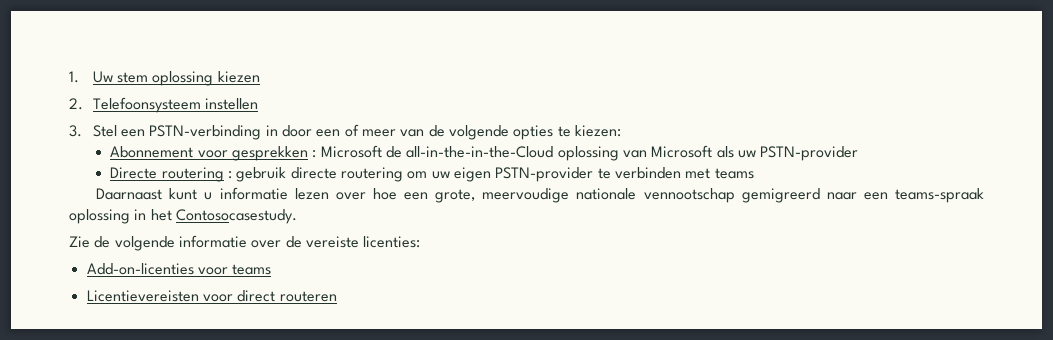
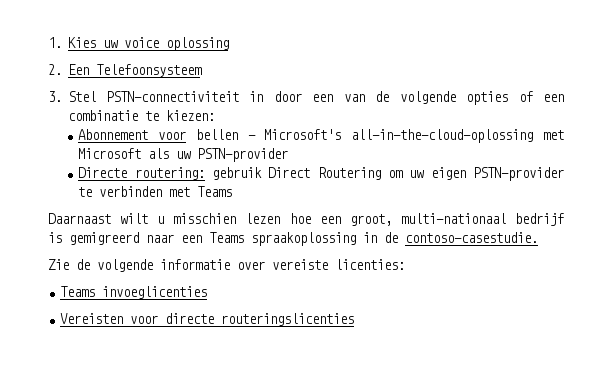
[92,71,260,86] Uw stem oplossing kiezen -> [67,37,229,51] Kies uw voice oplossing
(83, 104) none -> [67,64,89,75] Een
[205,98,259,110] instellen -> (202, 70) none
[121,125,262,140] een PSTN-verbinding -> [105,91,239,102] PSTN-connectiviteit
[344,124,396,137] of meer -> (334, 98) none
(554, 132) none -> [518,91,564,102] [67,110,138,121] of een combinatie
[231,145,647,161] gesprekken : Microsoft de all-in-the-in-the-Cloud oplossing van -> [195,129,564,143] bellen - Microsoft's all-in-the-cloud-oplossing met
[161,167,403,182] routering : gebruik directe routering -> [134,167,381,180] routering: gebruik Direct Routering
[714,168,754,179] teams -> [197,186,233,197] Teams
[169,187,984,203] [69,209,297,224] kunt u informatie lezen over hoe een grote, meervoudige nationale vennootschap gemigreerd naar een teams-spraak oplossing in het Contosocasestudy. -> [120,213,564,226] [48,232,538,246] wilt u misschien lezen hoe een groot, multi-nationaal bedrijf is gemigreerd naar een Teams spraakoplossing in de contoso-casestudie.
[285,236,302,248] de -> (265, 265) none
[86,263,272,275] [86,290,337,302] Add-on-licenties voor teams // Licentievereisten voor direct routeren -> [60,286,208,299] [60,313,355,326] Teams invoeglicenties // Vereisten voor directe routeringslicenties

